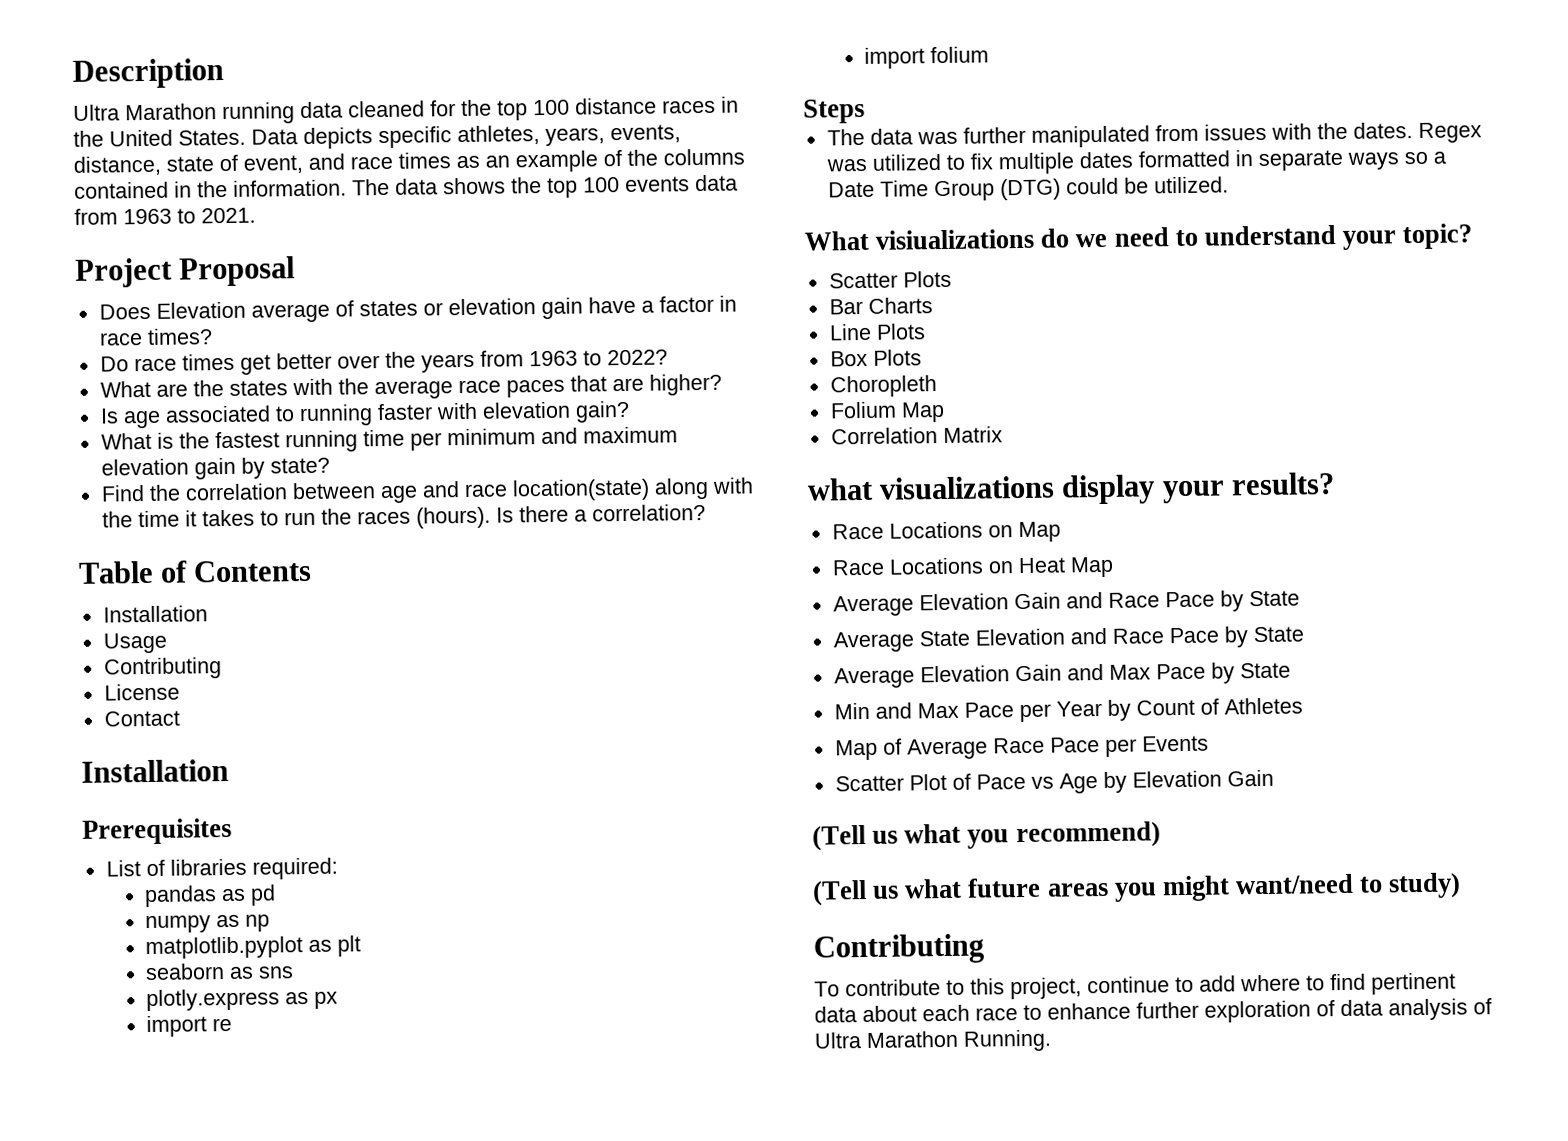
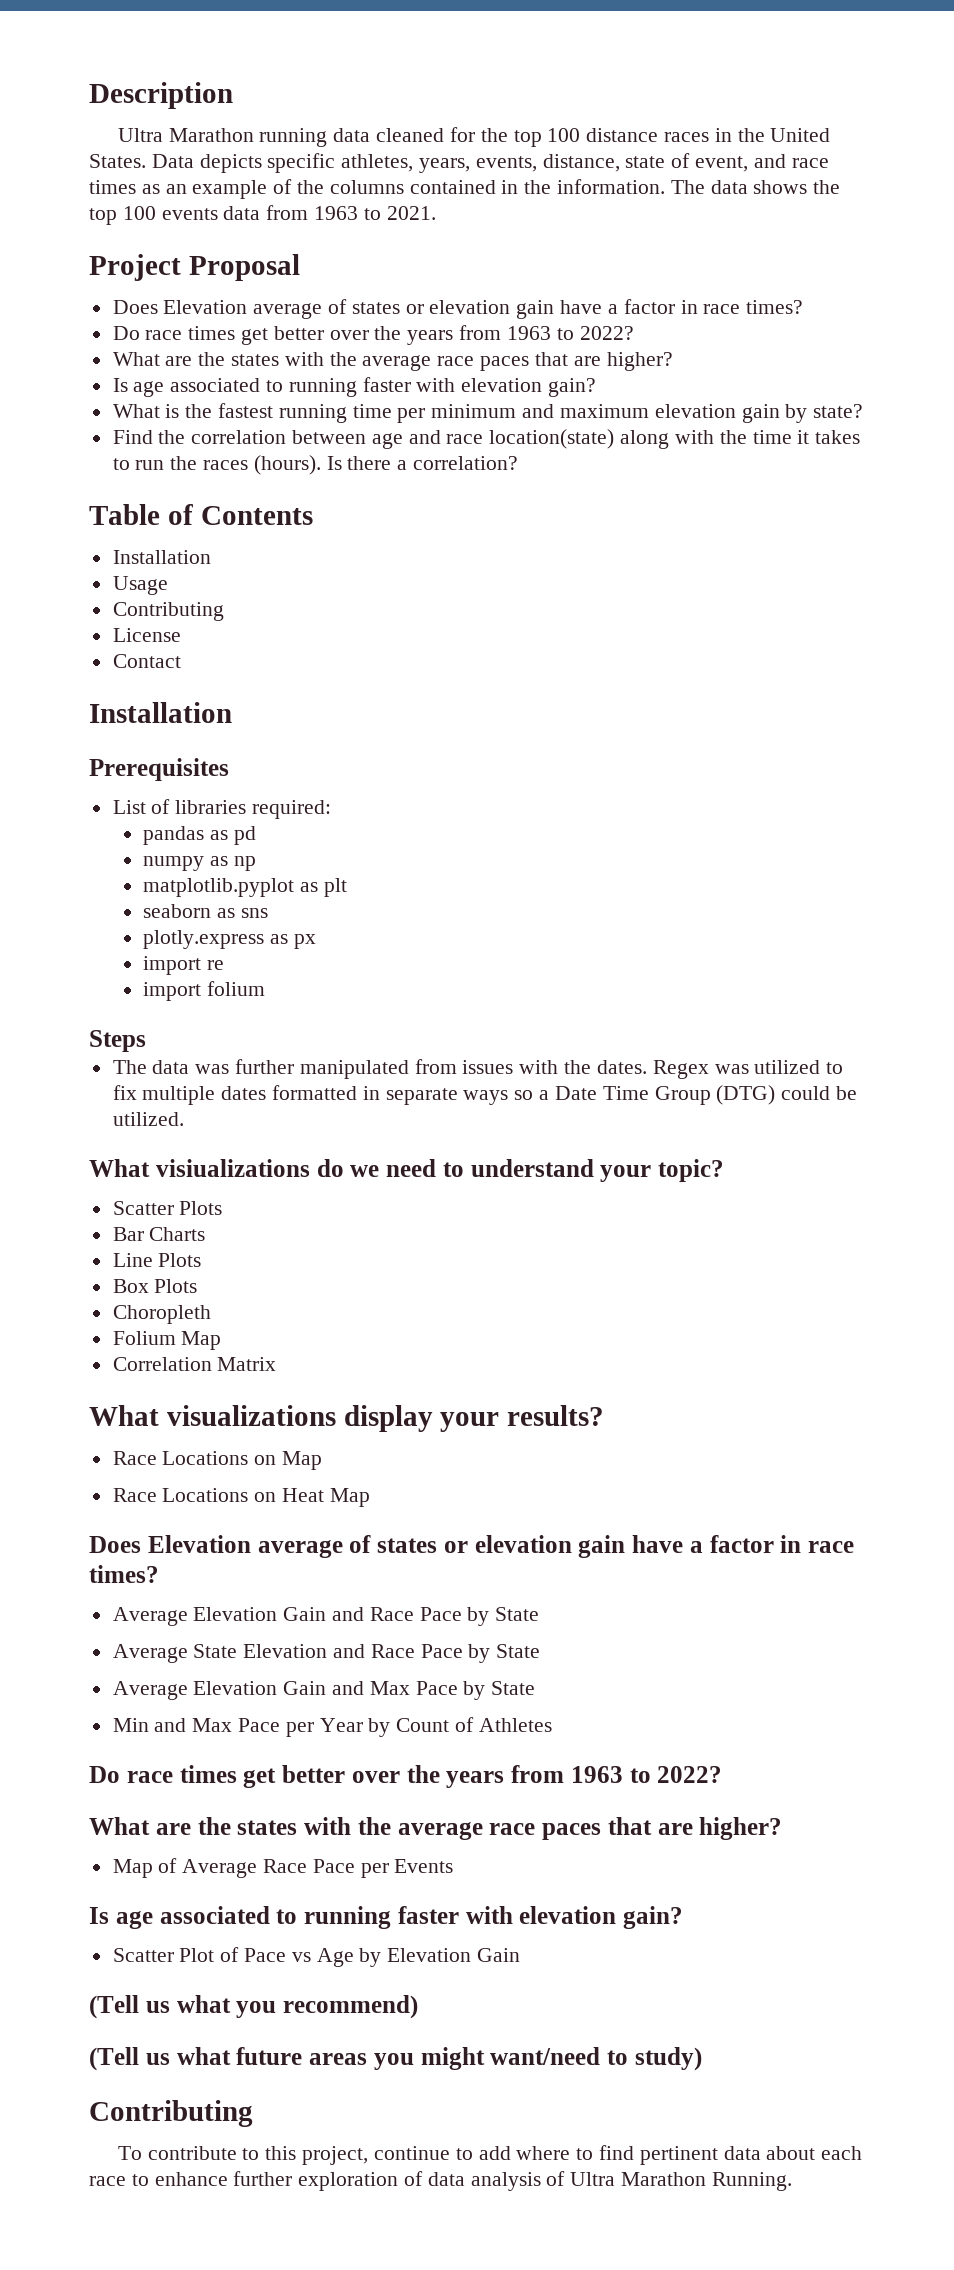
[807,477,874,501] what -> [89,1405,159,1426] What
(1114, 567) none -> [89,1535,854,1558] [89,1565,159,1583] // Does Elevation average of states or elevation gain have a factor in race times?
(1303, 706) none -> [89,1765,723,1788] [89,1817,783,1840] // Do race times get better over the years from 1963 to 2022? // What are the states with the average race paces that are higher?
(1209, 743) none -> [89,1906,683,1929] // Is age associated to running faster with elevation gain?

